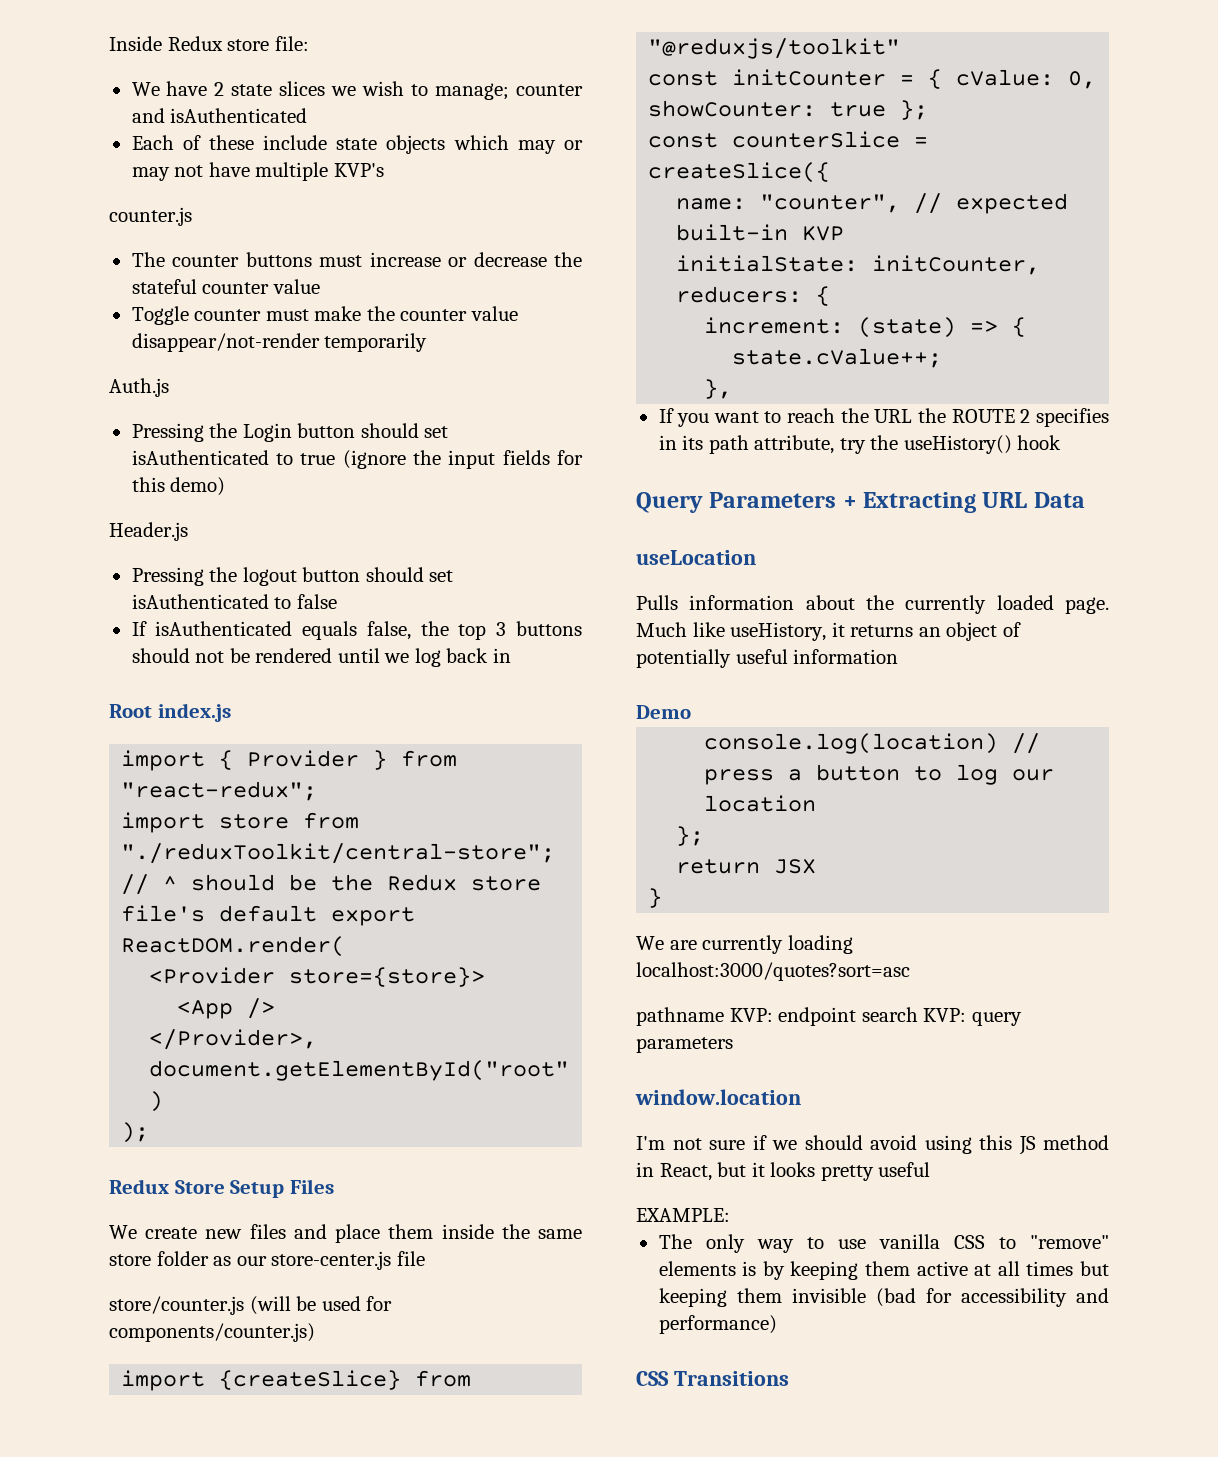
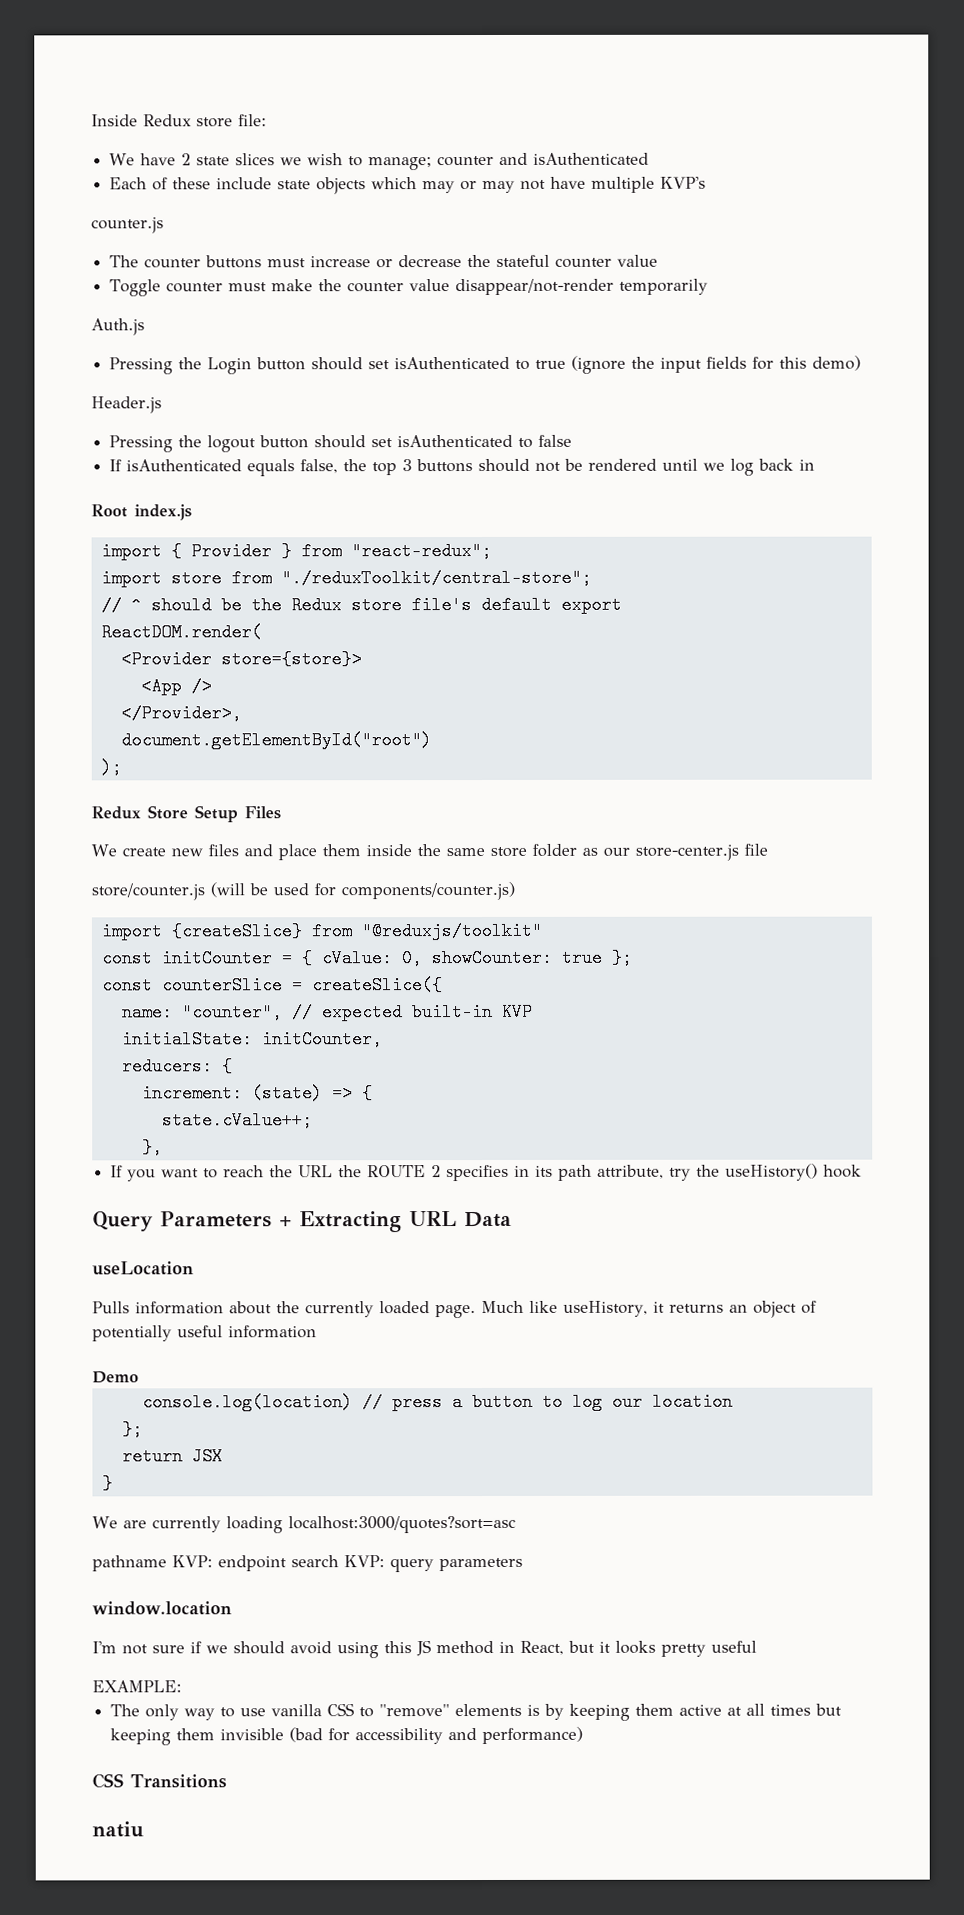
(789, 1378) none -> [92,1821,144,1838] // natiu

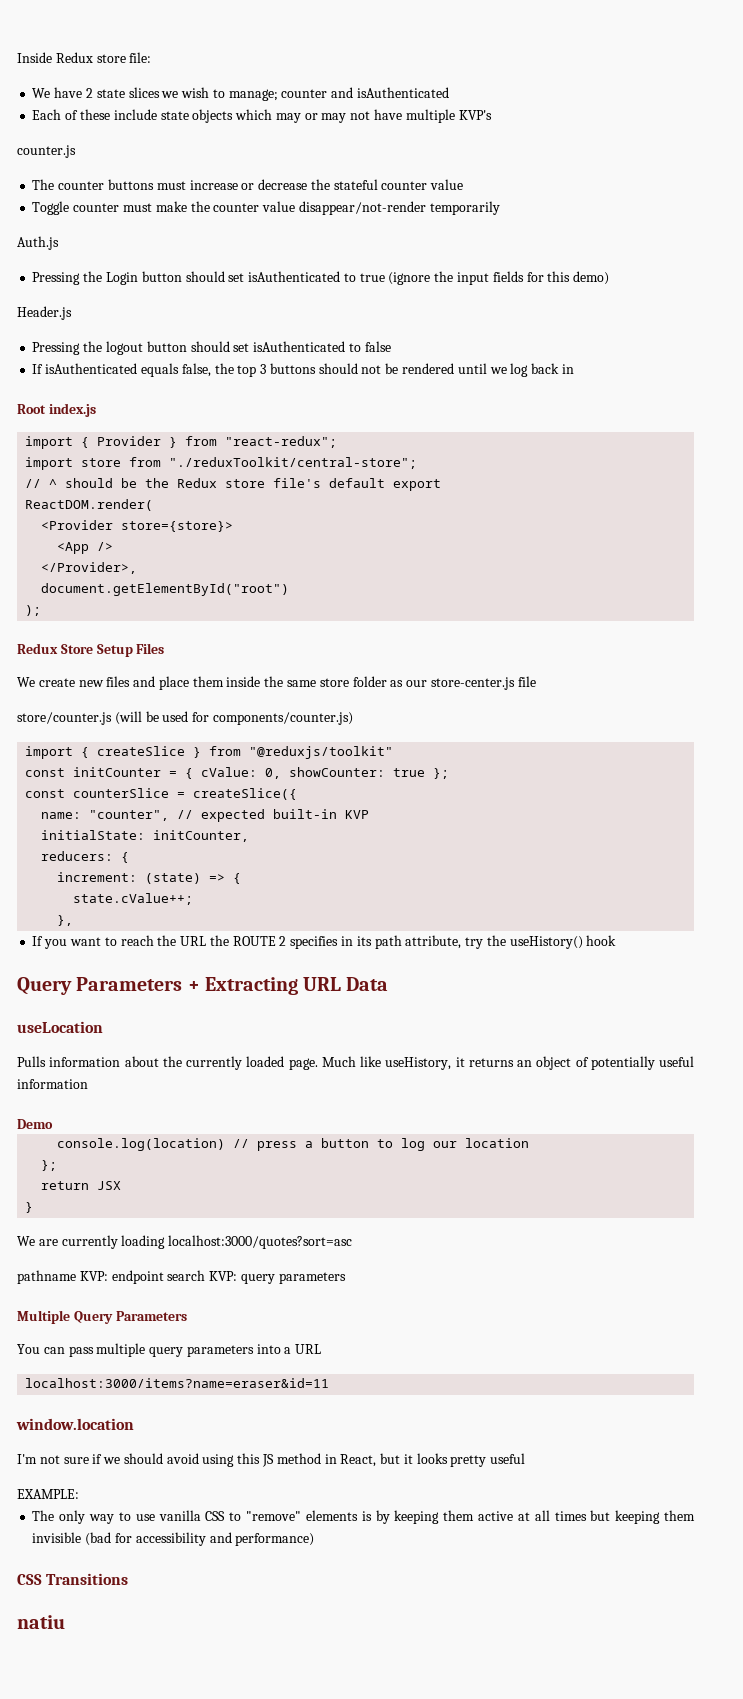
[170,922,302,941] {createSlice} -> [81,746,202,758] { createSlice }
(523, 1564) none -> [17,1310,187,1324] [17,1343,322,1357] [25,1378,330,1388] // Multiple Query Parameters // You can pass multiple query parameters into a URL // localhost:3000/items?name=eraser&id=11

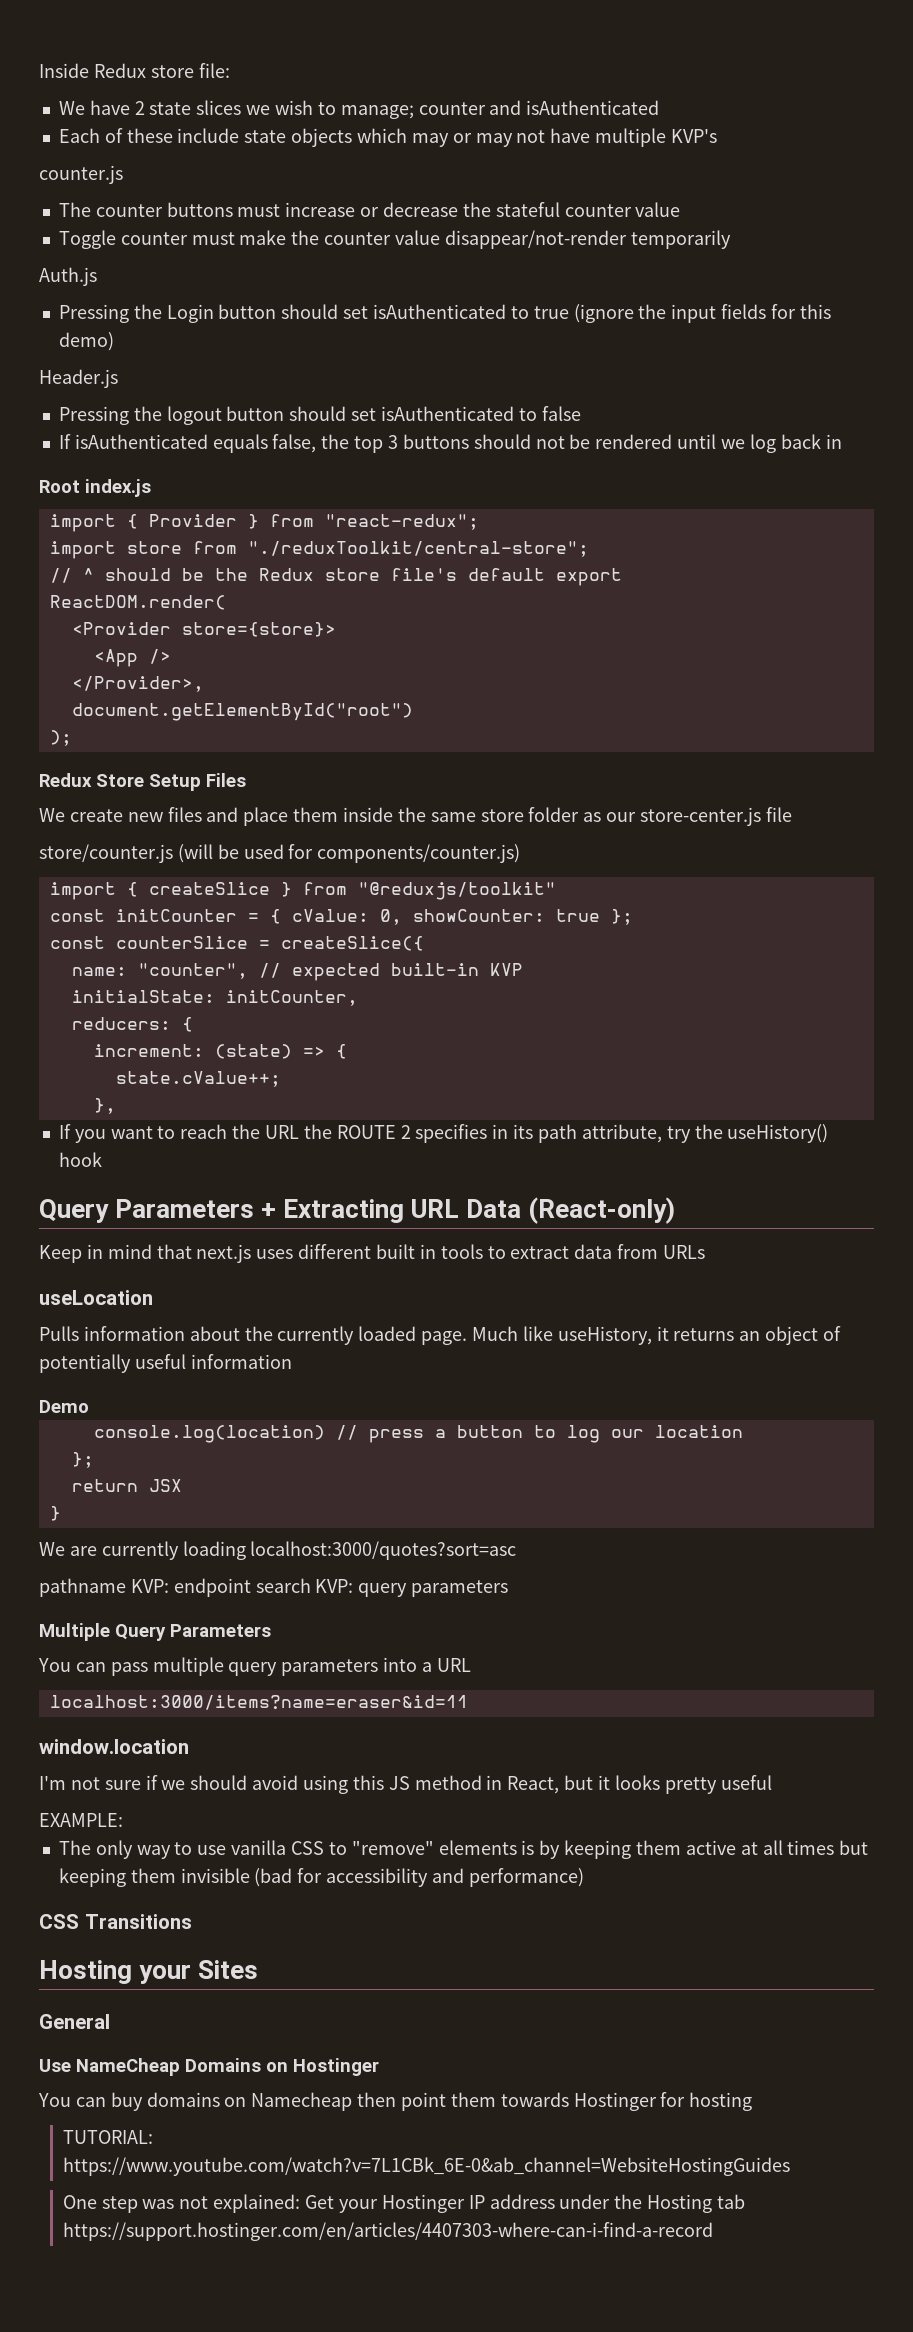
(389, 984) none -> [528,1197,676,1224] [39,1244,706,1263] (React-only) // Keep in mind that next.js uses different built in tools to extract data from URLs
[17,1615,65,1629] natiu -> [39,1960,259,1984] [39,2014,110,2029] [39,2058,379,2076] [38,2092,753,2111] [62,2130,153,2144] [62,2157,790,2176] [62,2194,745,2213] [62,2222,713,2241] Hosting your Sites // General // Use NameCheap Domains on Hostinger // You can buy domains on Namecheap then point them towards Hostinger for hosting // TUTORIAL: https://www.youtube.com/watch?v=7L1CBk_6E-0&ab_channel=WebsiteHostingGuides // One step was not explained: Get your Hostinger IP address under the Hosting tab https://support.hostinger.com/en/articles/4407303-where-can-i-find-a-record

